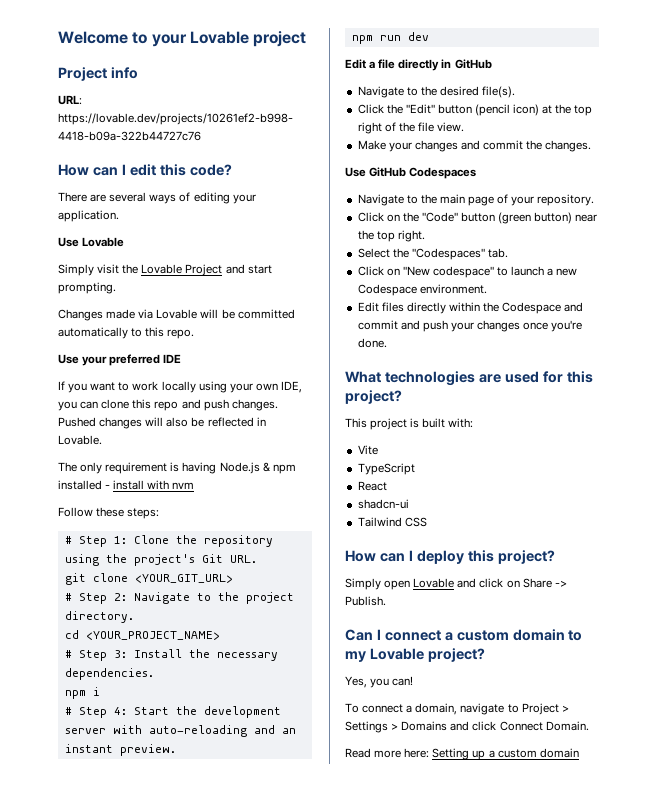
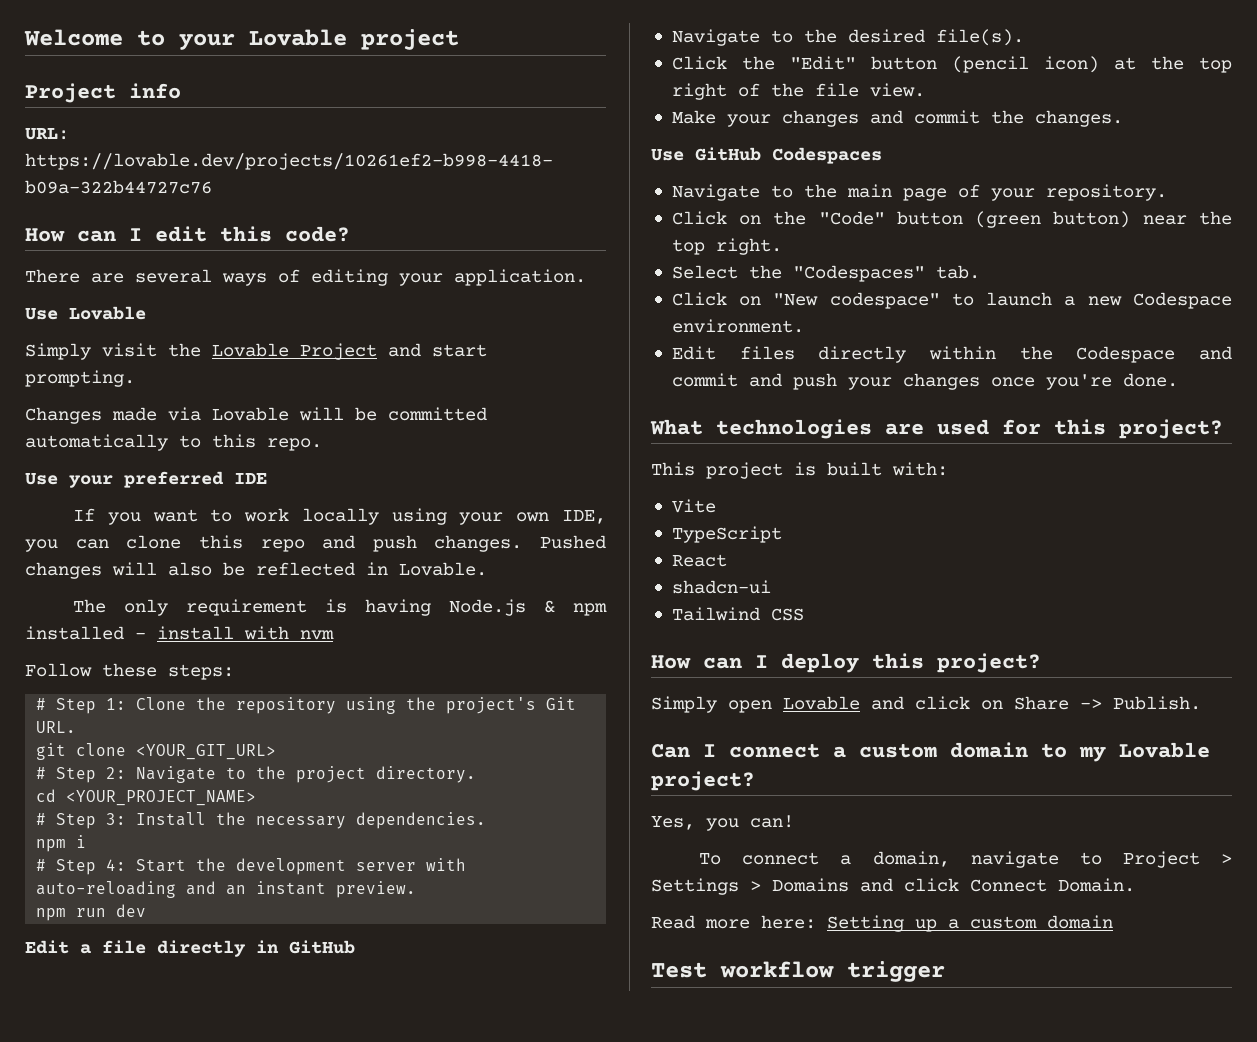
(579, 753) none -> [651,961,945,982] // Test workflow trigger

